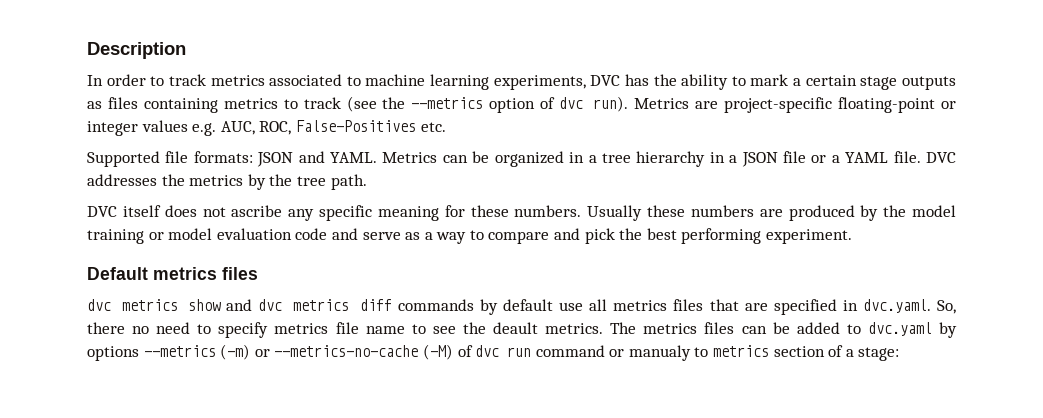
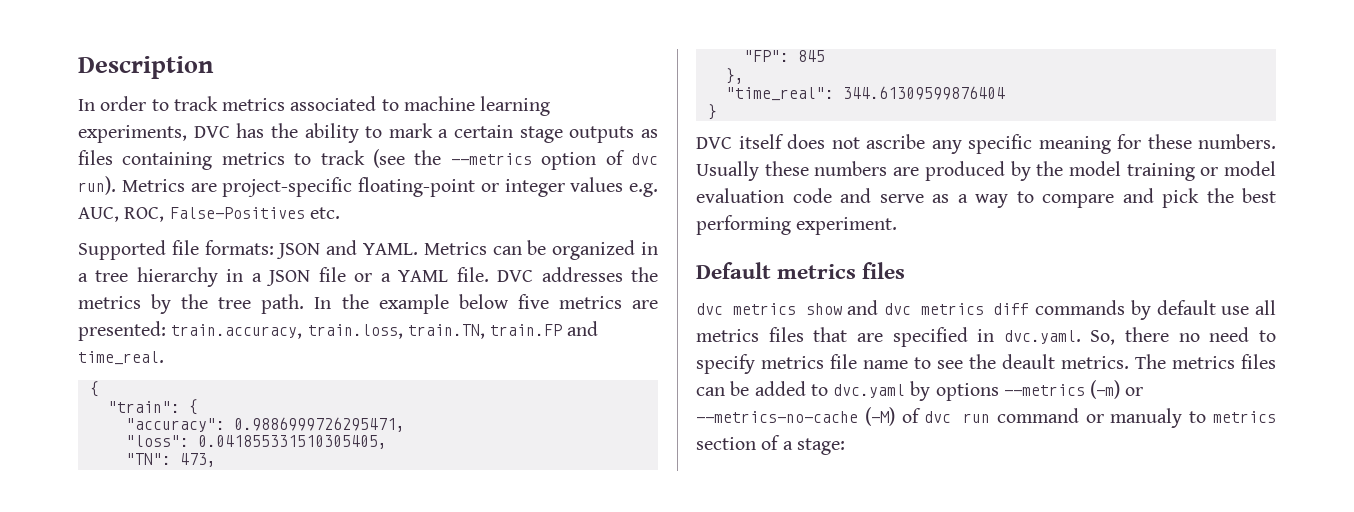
(367, 182) none -> [314,294,659,314] [78,321,599,341] [78,351,164,365] [89,381,99,397] [107,399,198,415] [125,417,405,432] [125,435,387,449] [125,453,216,467] [743,50,825,62] [725,68,744,84] [725,86,1005,101] [707,104,717,120] In the example below five metrics are presented: train.accuracy, train.loss, train.TN, train.FP and time_real. // { // "train": { // "accuracy": 0.9886999726295471, // "loss": 0.041855331510305405, // "TN": 473, // "FP": 845 // }, // "time_real": 344.61309599876404 // }

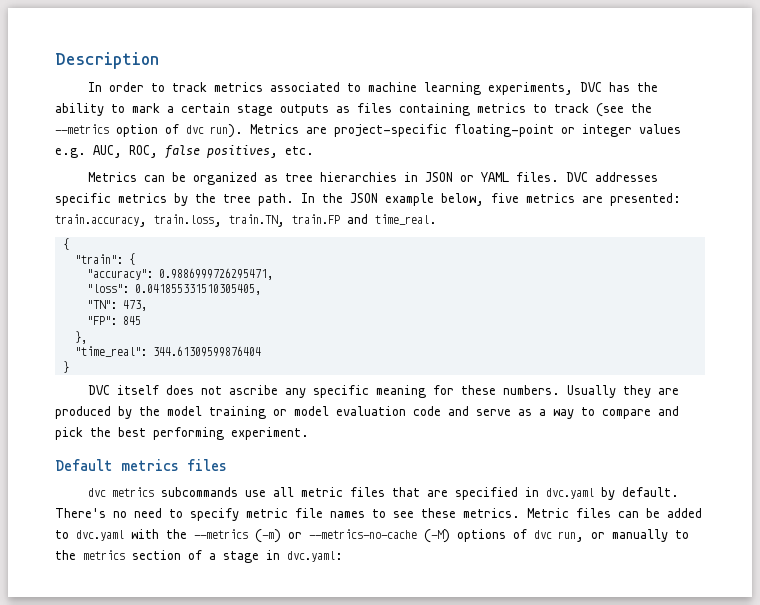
[169,207,305,219] False-Positives -> [165,145,278,159] false positives,
[78,240,658,260] [78,267,489,287] Supported file formats: JSON and YAML. Metrics can be organized in a tree hierarchy in a JSON file or a YAML file. -> [87,172,559,185] Metrics can be organized as tree hierarchies in JSON or YAML files.
[630,267,658,282] the -> [55,193,111,206] specific
[378,294,509,314] example below -> [350,193,484,206] JSON example below,
[764,161,888,176] these numbers -> [622,385,651,398] they
[805,300,1216,320] show and dvc metrics diff commands by default -> [160,487,238,497] subcommands
[696,329,759,342] metrics -> [300,487,343,497] metric
[1003,327,1276,345] [696,354,1235,374] dvc.yaml. So, there no need to specify metrics file name to see the deault metrics. The metrics -> [545,487,679,500] [55,508,569,521] dvc.yaml by default. There's no need to specify metric file names to see these metrics. Metric
[910,381,999,401] by options -> [131,529,187,539] with the
[901,408,1207,428] of dvc run command or manualy to -> [457,529,689,542] [55,550,76,560] options of dvc run, or manually to the
[796,438,845,455] stage: -> [223,550,343,563] stage in dvc.yaml:

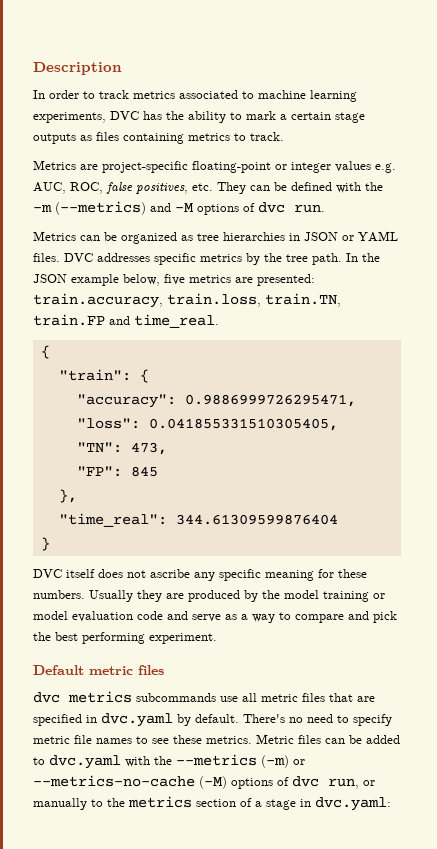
[554,103,652,117] [55,124,243,138] track (see the --metrics option of dvc run). -> [250,132,284,141] track. //
(314, 150) none -> [217,182,383,194] [33,201,325,215] They can be defined with the -m (--metrics) and -M options of dvc run.
[121,459,179,471] metrics -> [89,666,133,675] metric

